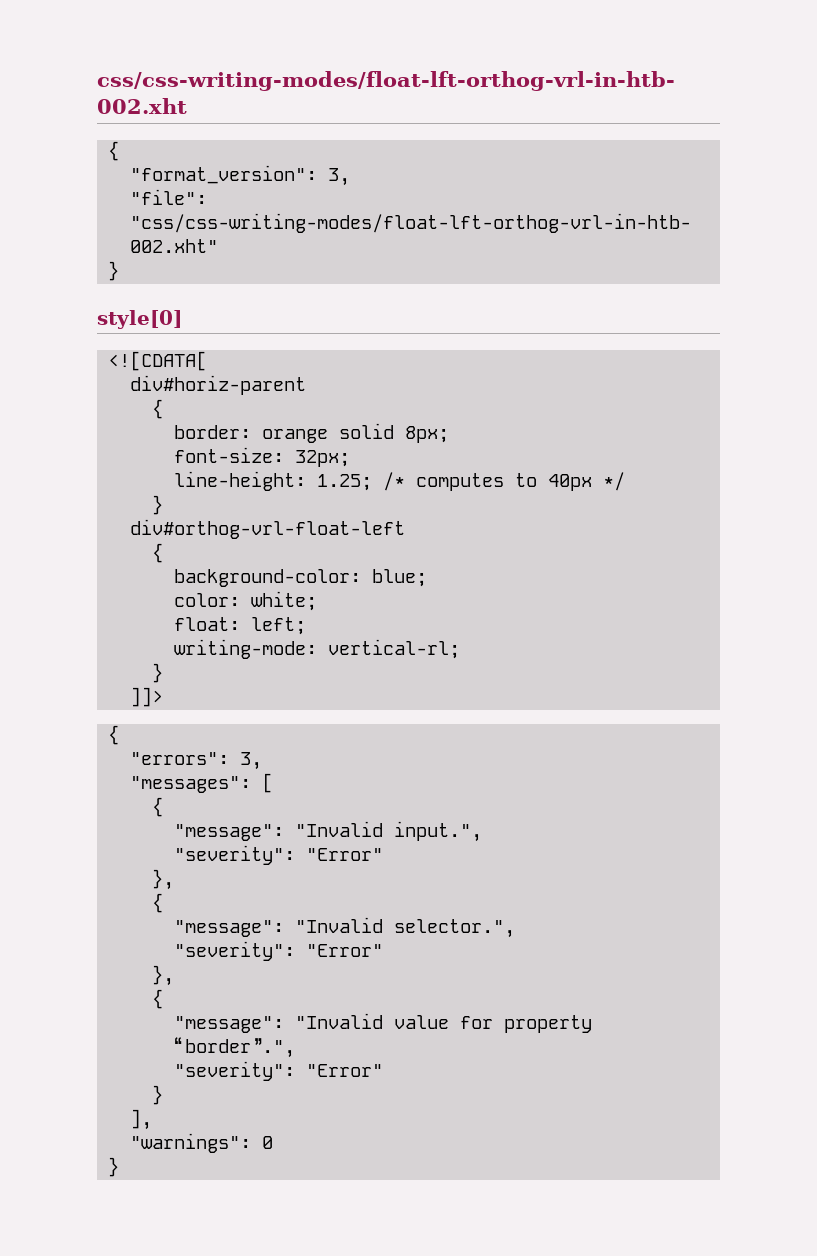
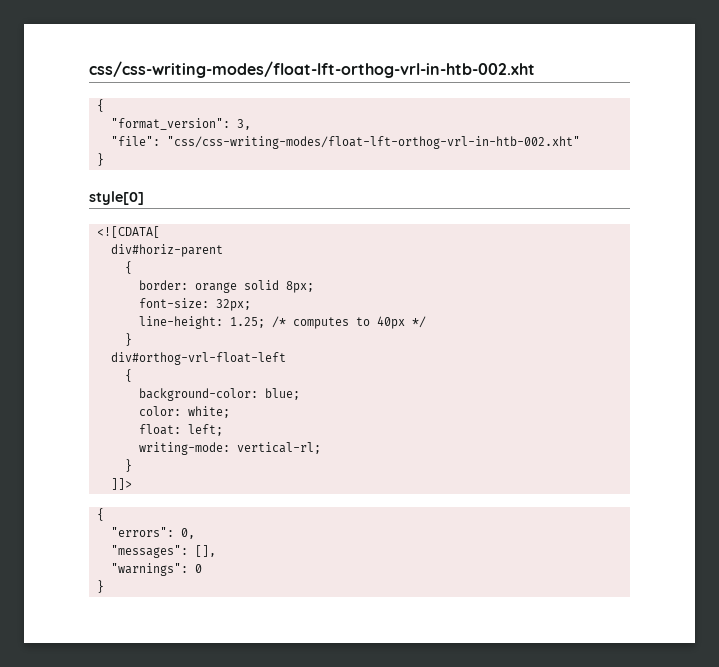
[239,752,262,770] 3, -> [180,528,195,539] 0,
[261,773,273,793] [151,797,163,817] [173,821,482,842] [173,845,383,865] [151,869,174,890] [151,893,163,913] [173,917,515,938] [173,941,383,961] [151,965,174,986] [151,989,163,1009] [173,1013,592,1033] [173,1037,295,1058] [173,1061,383,1081] [151,1085,163,1105] [129,1109,152,1130] [ // { // "message": "Invalid input.", // "severity": "Error" // }, // { // "message": "Invalid selector.", // "severity": "Error" // }, // { // "message": "Invalid value for property “border”.", // "severity": "Error" // } // ], -> [194,545,216,557] [],

